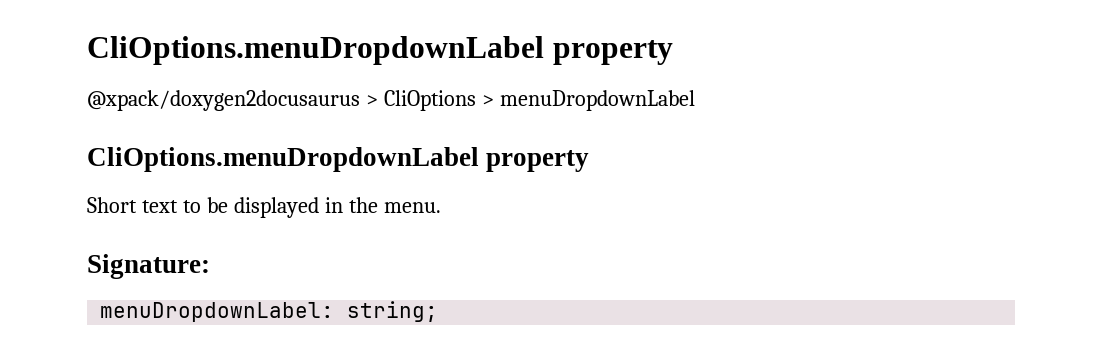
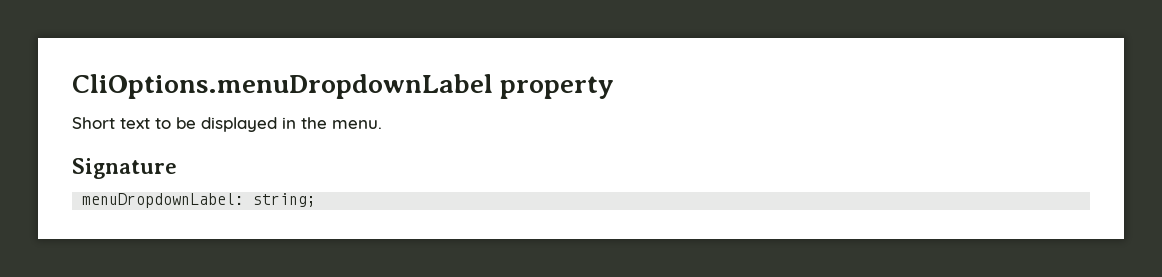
[87,36,673,65] [87,90,695,111] [87,147,590,172] CliOptions.menuDropdownLabel property // @xpack/doxygen2docusaurus > CliOptions > menuDropdownLabel // CliOptions.menuDropdownLabel property -> [72,74,615,99] CliOptions.menuDropdownLabel property
[87,254,210,279] Signature: -> [72,158,177,179] Signature

